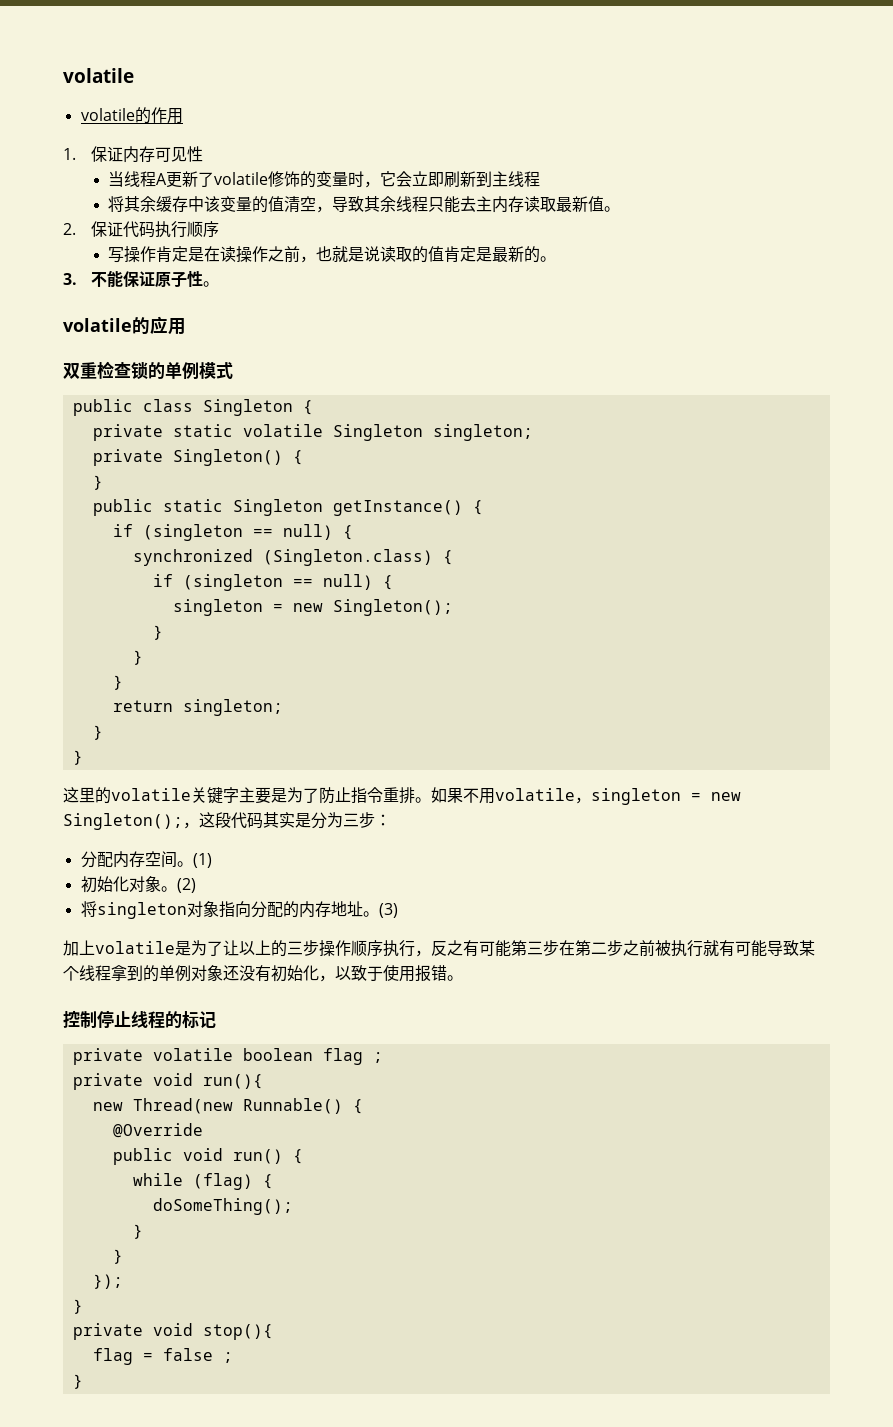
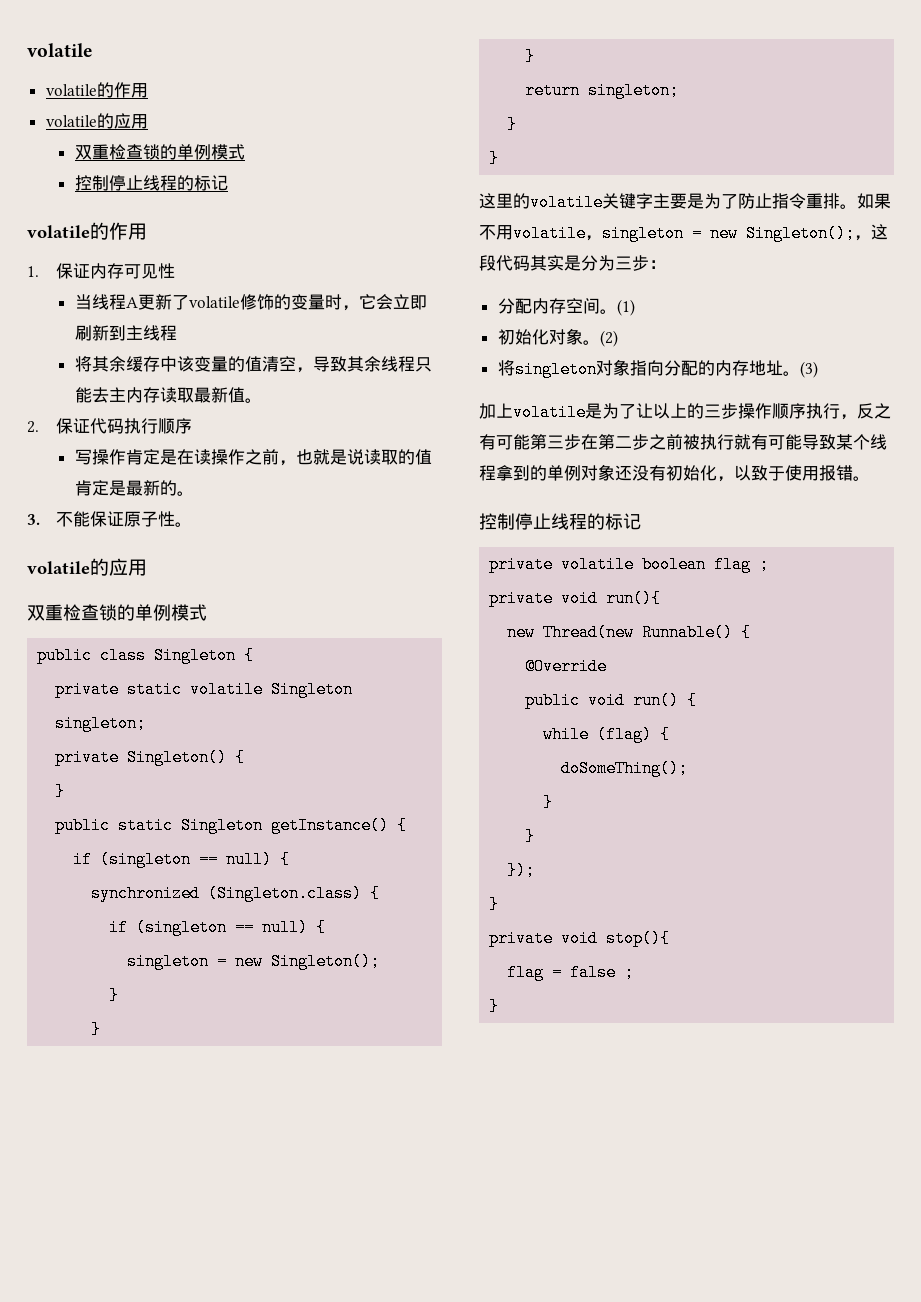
(183, 116) none -> [45,113,148,129] [74,144,245,160] [74,175,228,191] [27,222,147,240] // volatile的应用 // 双重检查锁的单例模式 // 控制停止线程的标记 // volatile的作用

